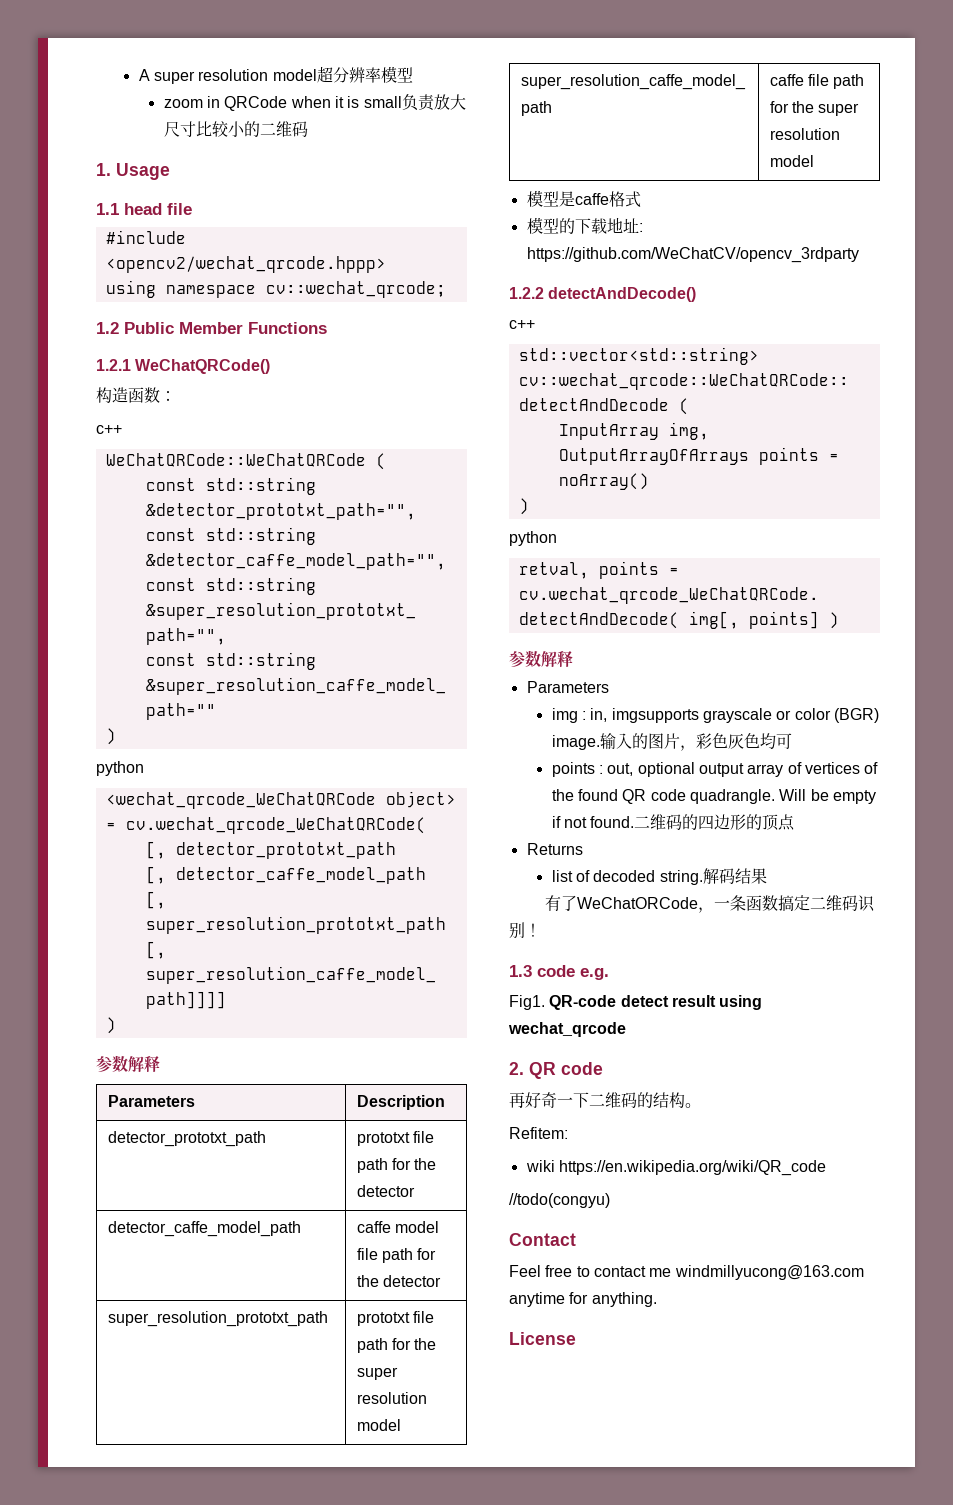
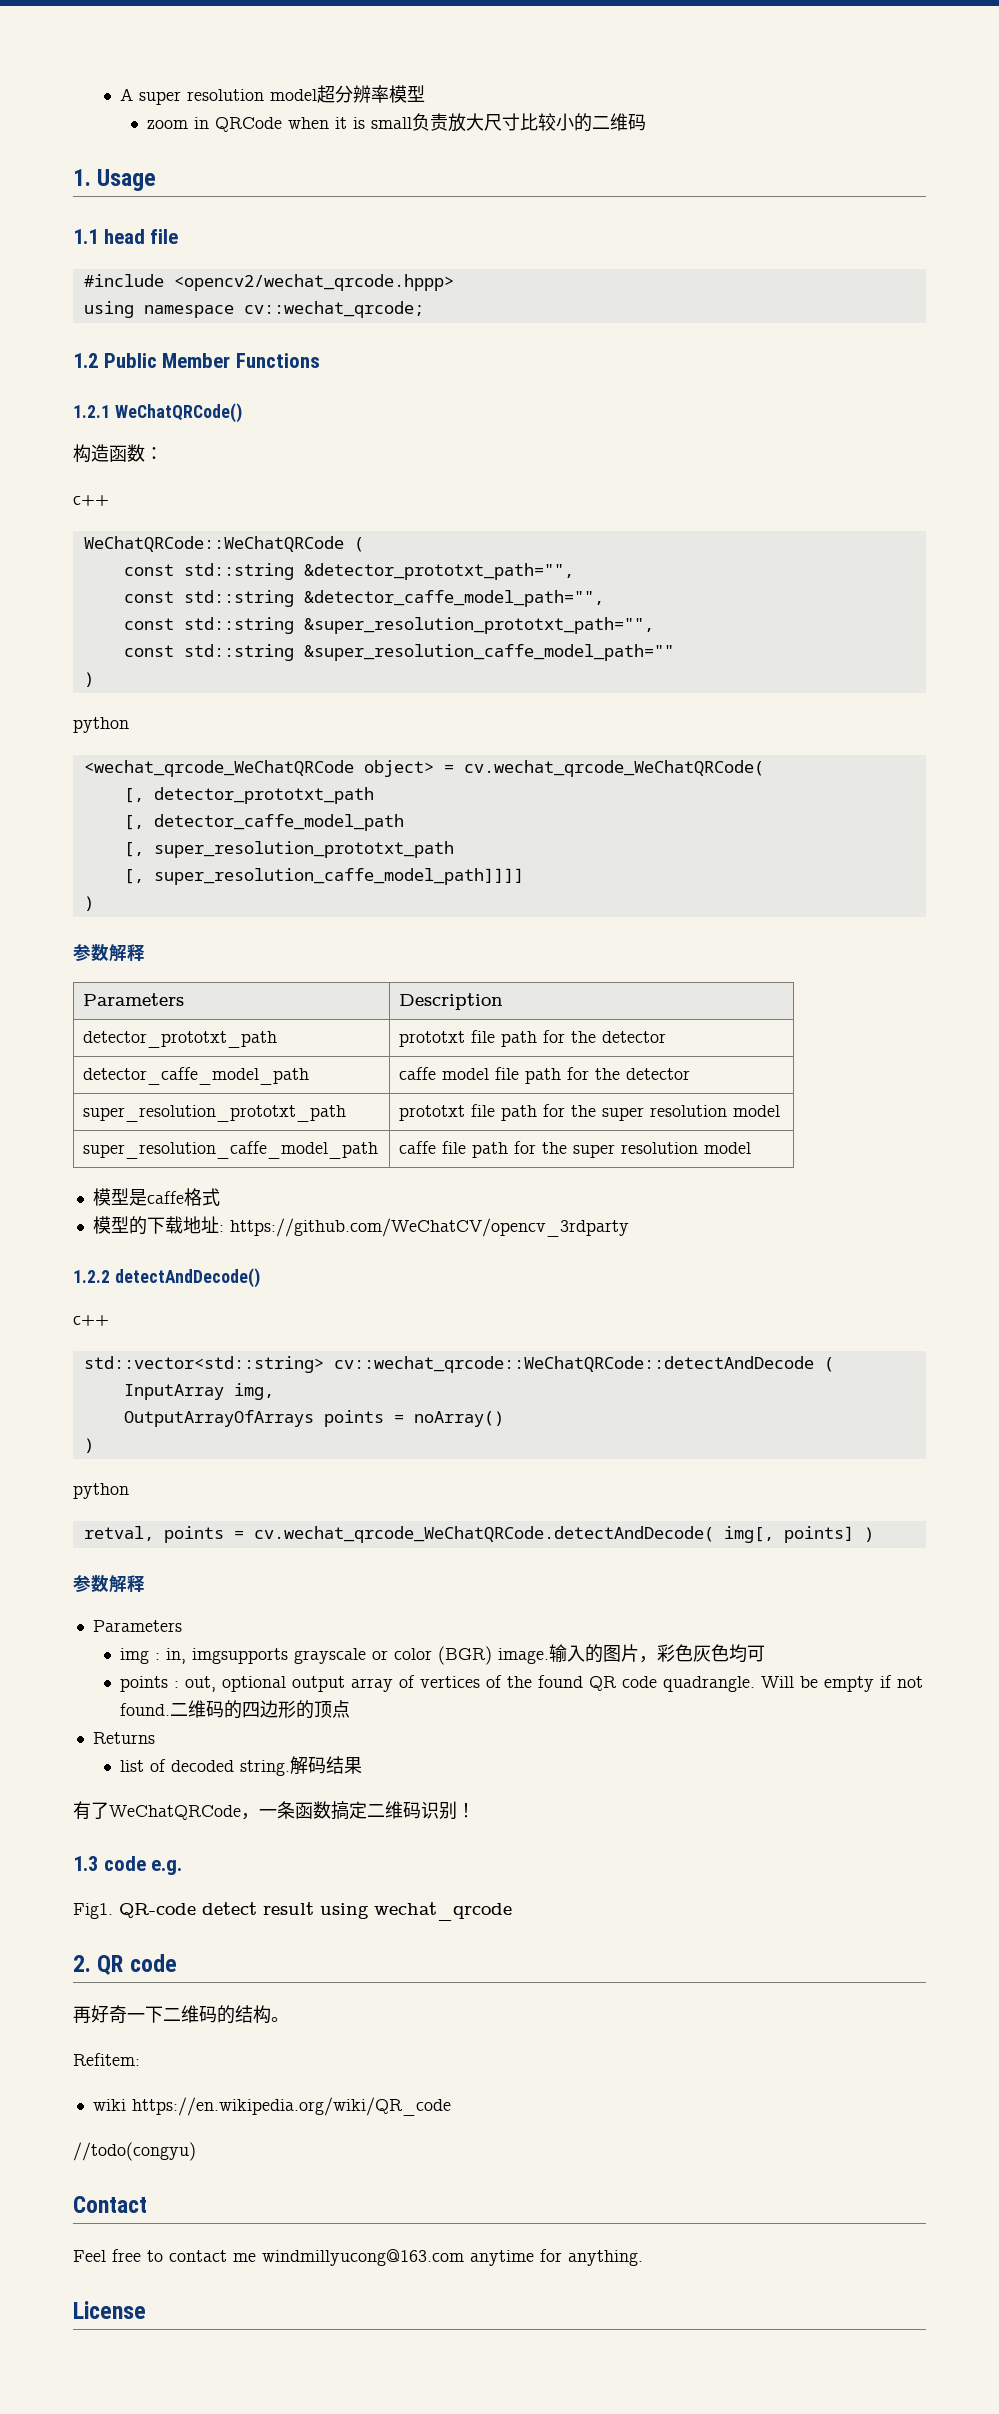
[576,897,698,909] WeChatORCode -> [109,1805,241,1820] WeChatQRCode

